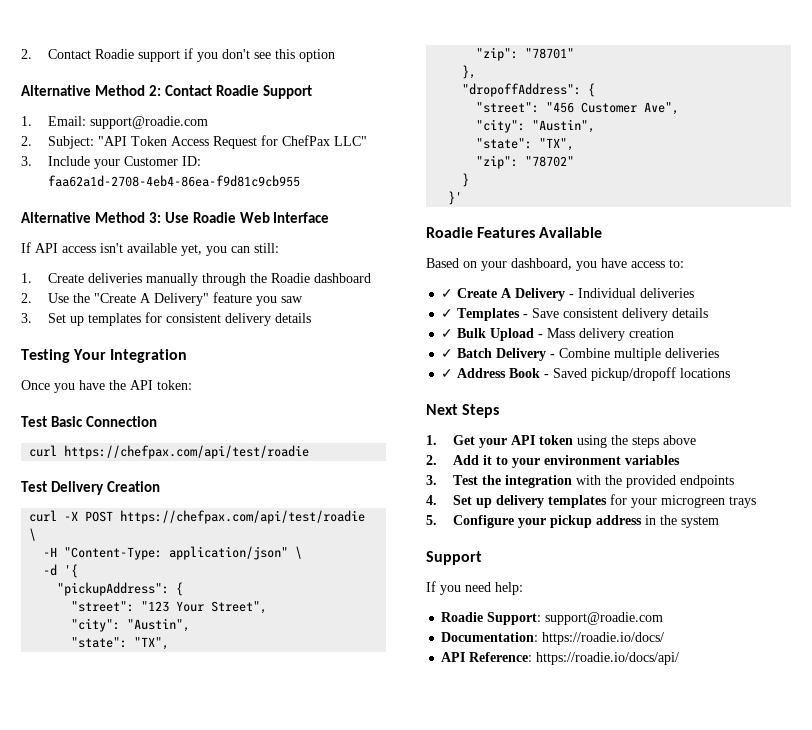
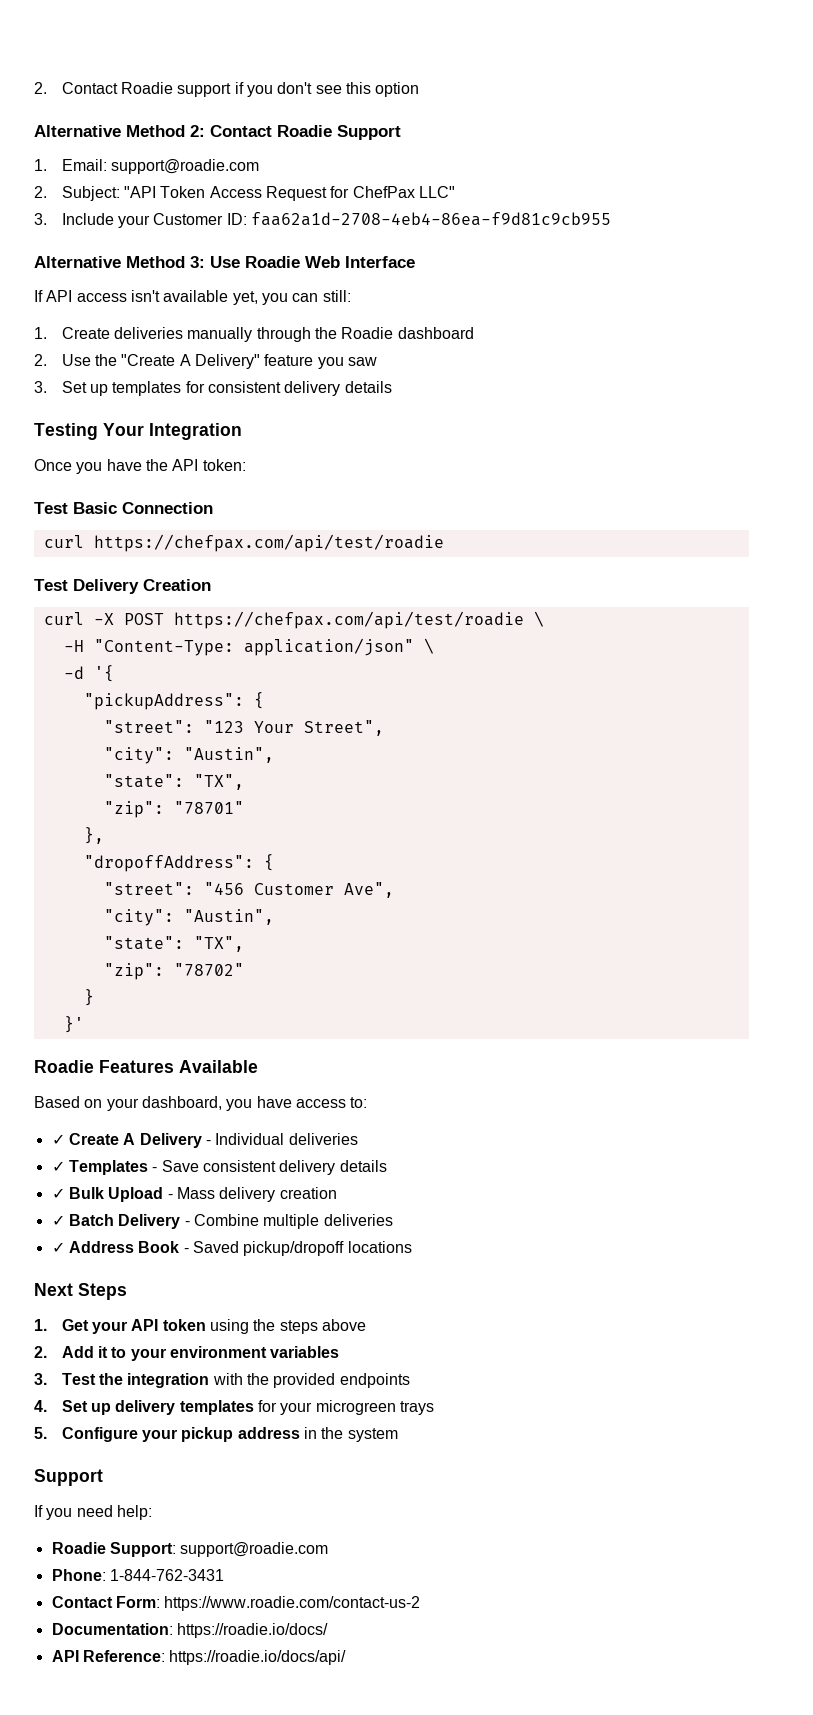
(664, 618) none -> [51,1569,224,1581] [51,1596,421,1611] // Phone: 1-844-762-3431 // Contact Form: https://www.roadie.com/contact-us-2

